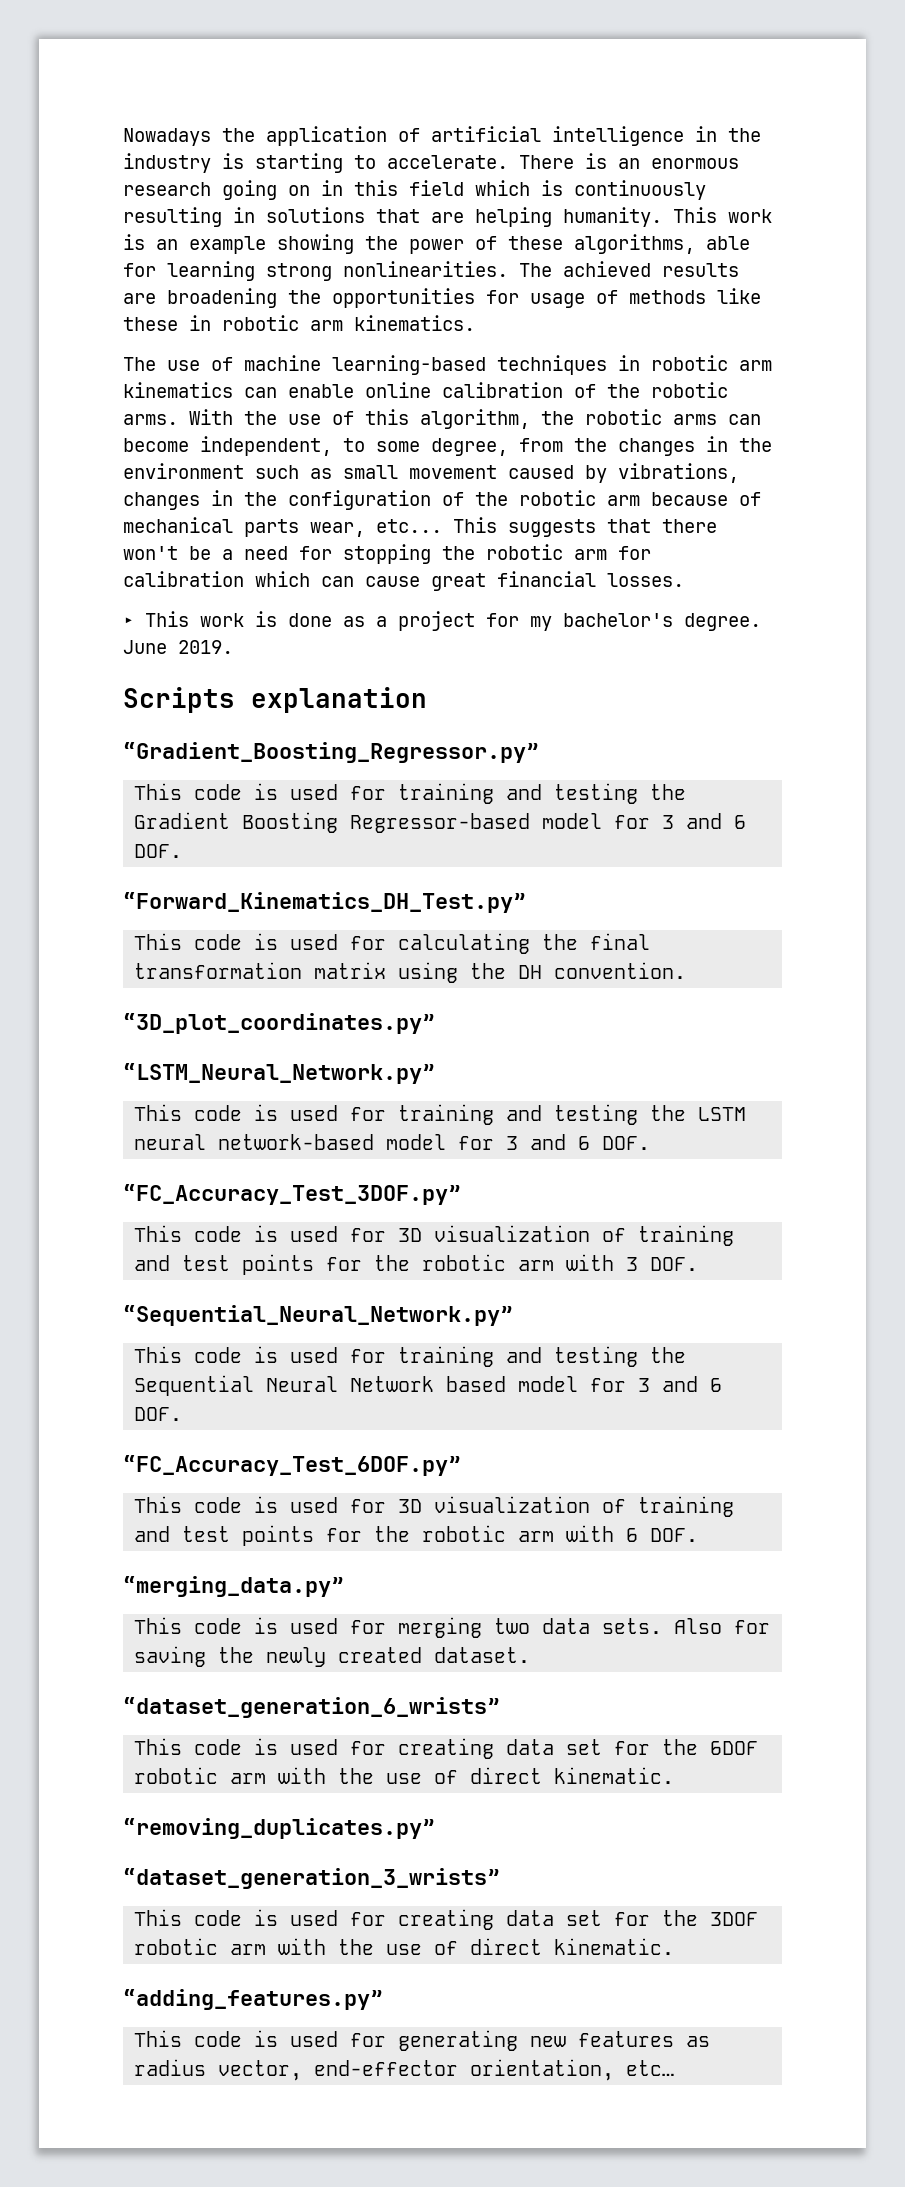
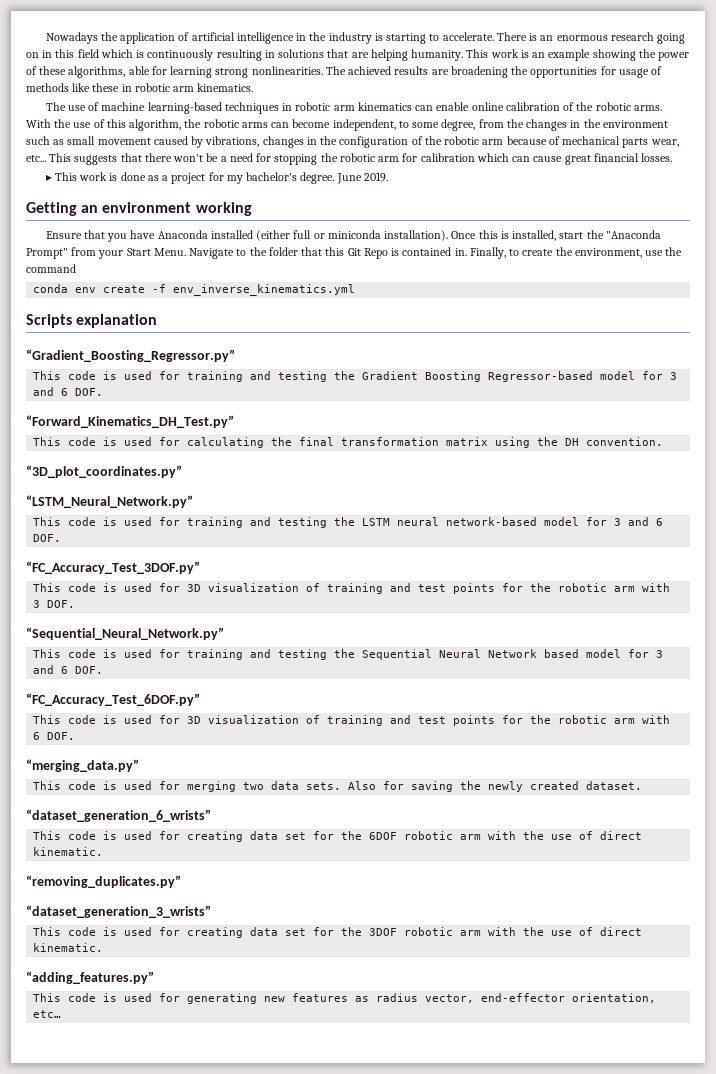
(233, 647) none -> [26,202,252,216] [45,230,661,242] [26,247,683,259] [26,264,76,273] [33,284,356,296] // Getting an environment working // Ensure that you have Anaconda installed (either full or miniconda installation). Once this is installed, start the "Anaconda Prompt" from your Start Menu. Navigate to the folder that this Git Repo is contained in. Finally, to create the environment, use the command // conda env create -f env_inverse_kinematics.yml

